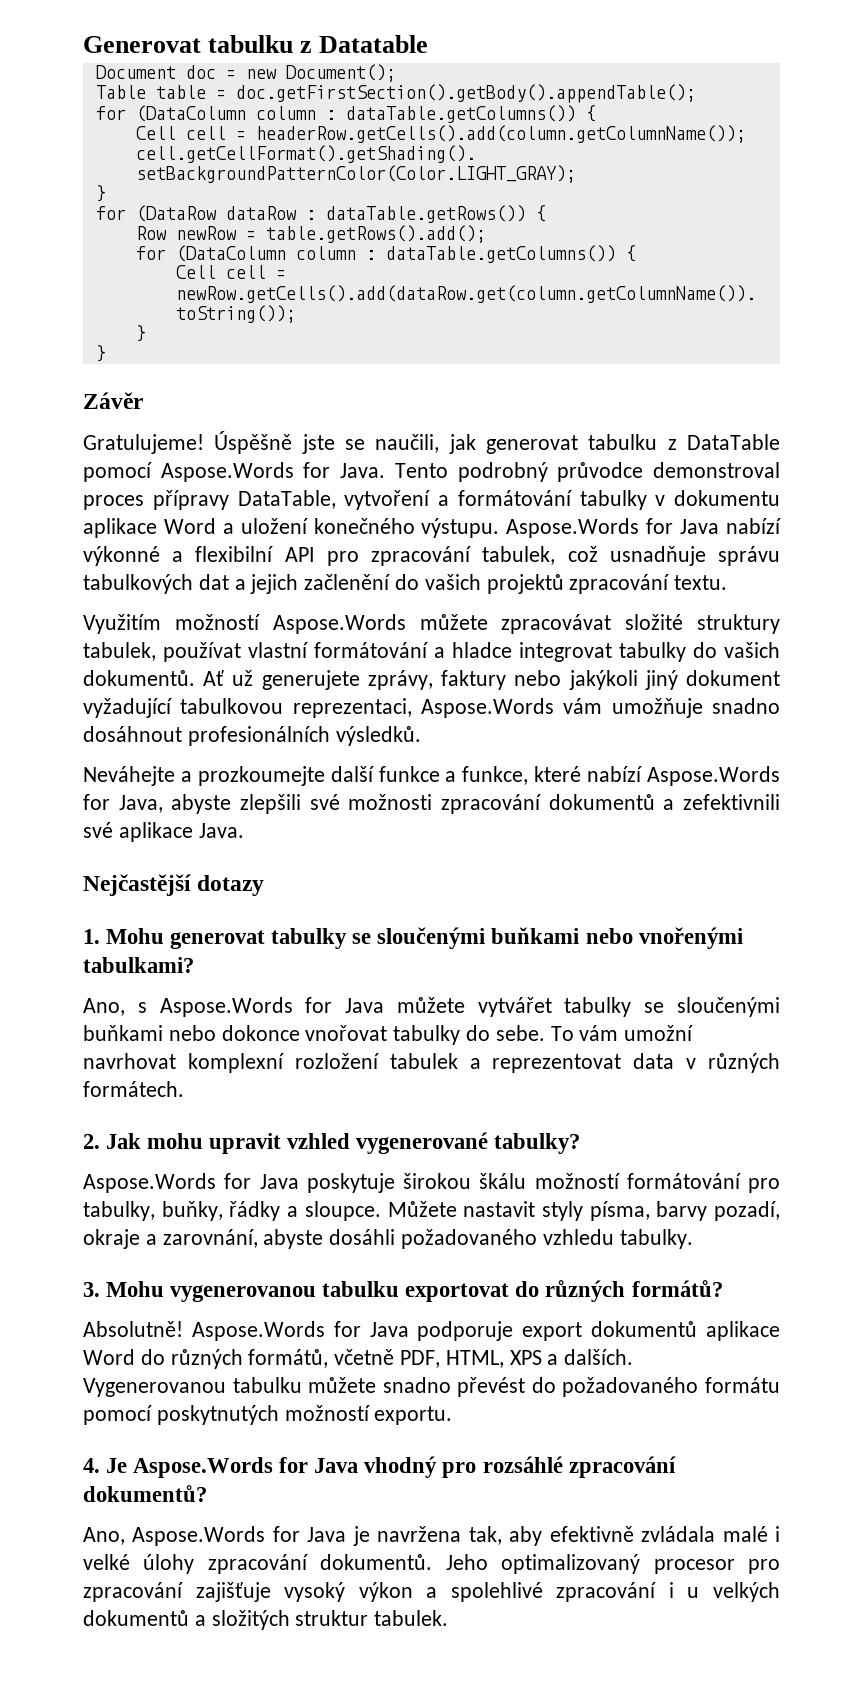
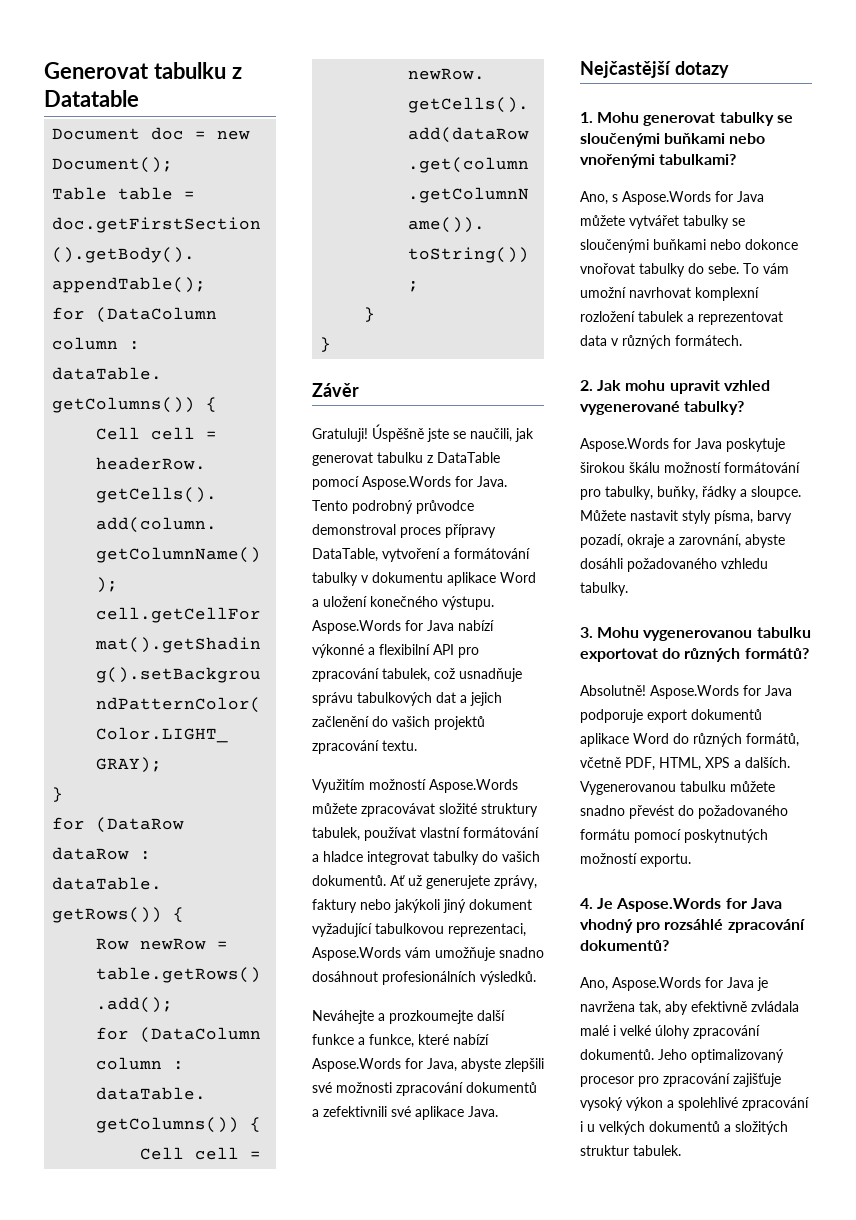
[83,434,204,454] Gratulujeme! -> [312,428,368,442] Gratuluji!

